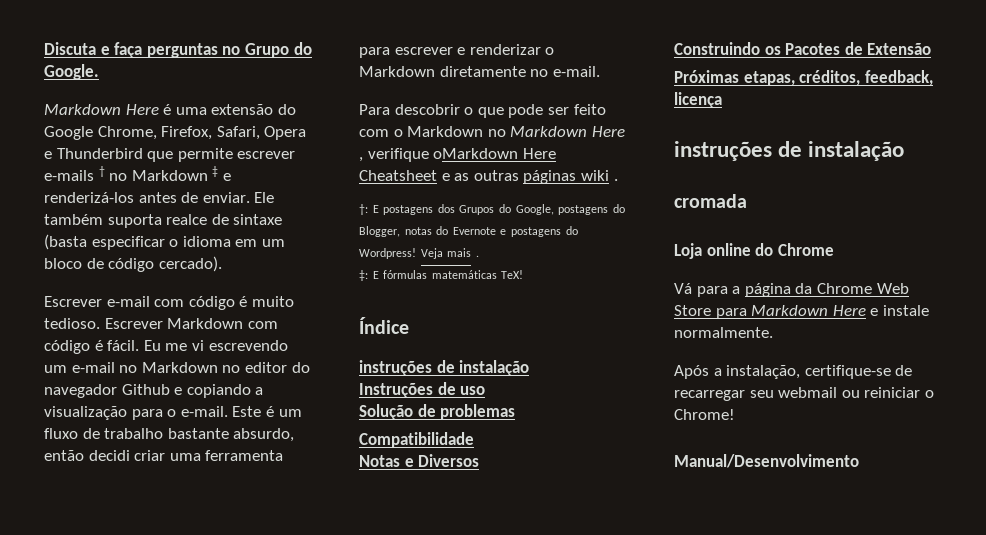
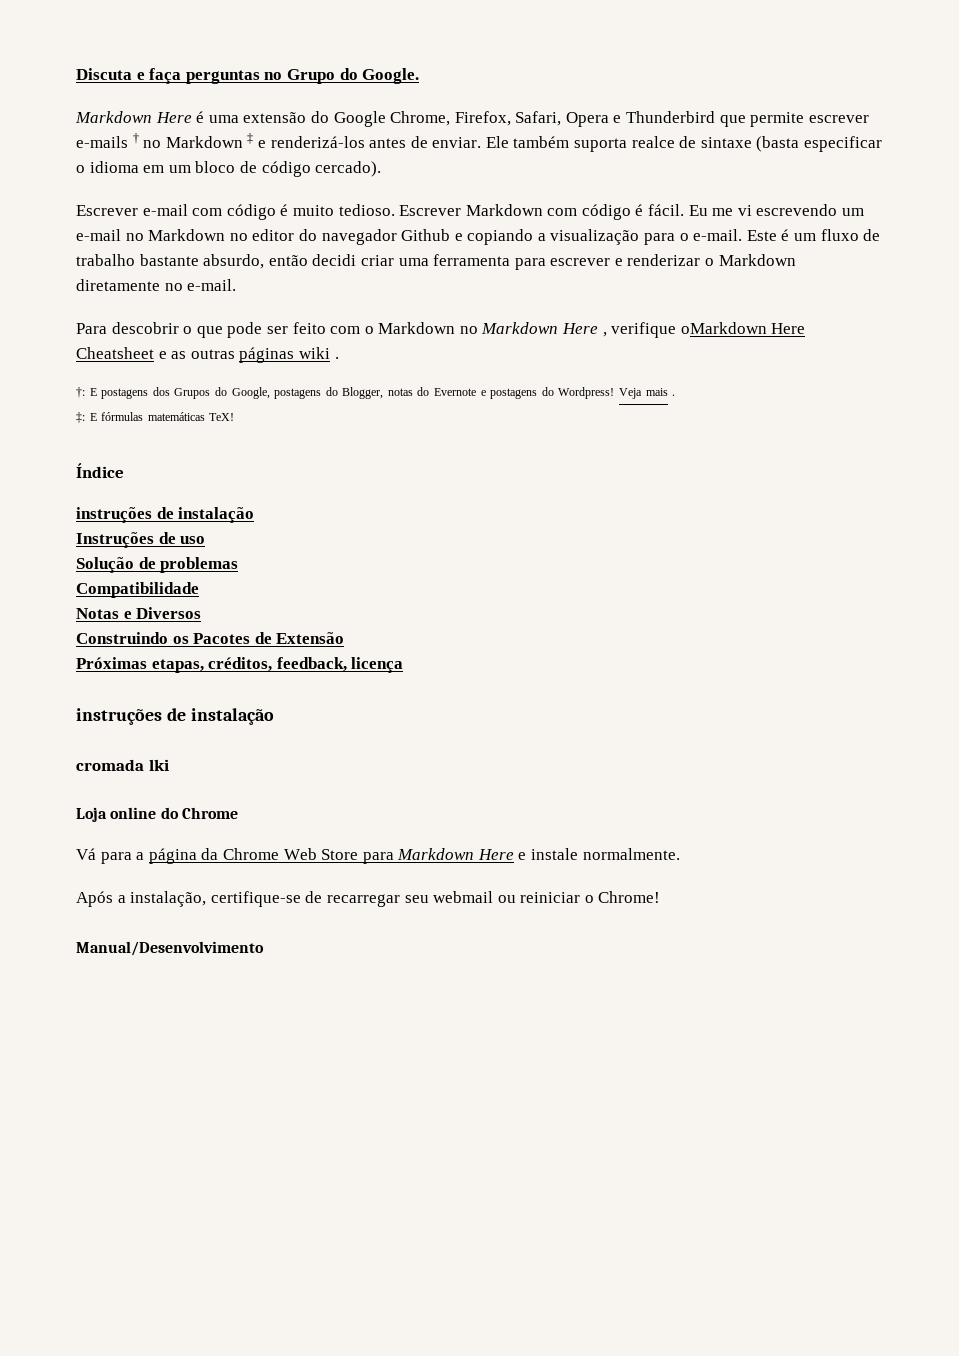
(747, 201) none -> [148,759,169,771] lki

